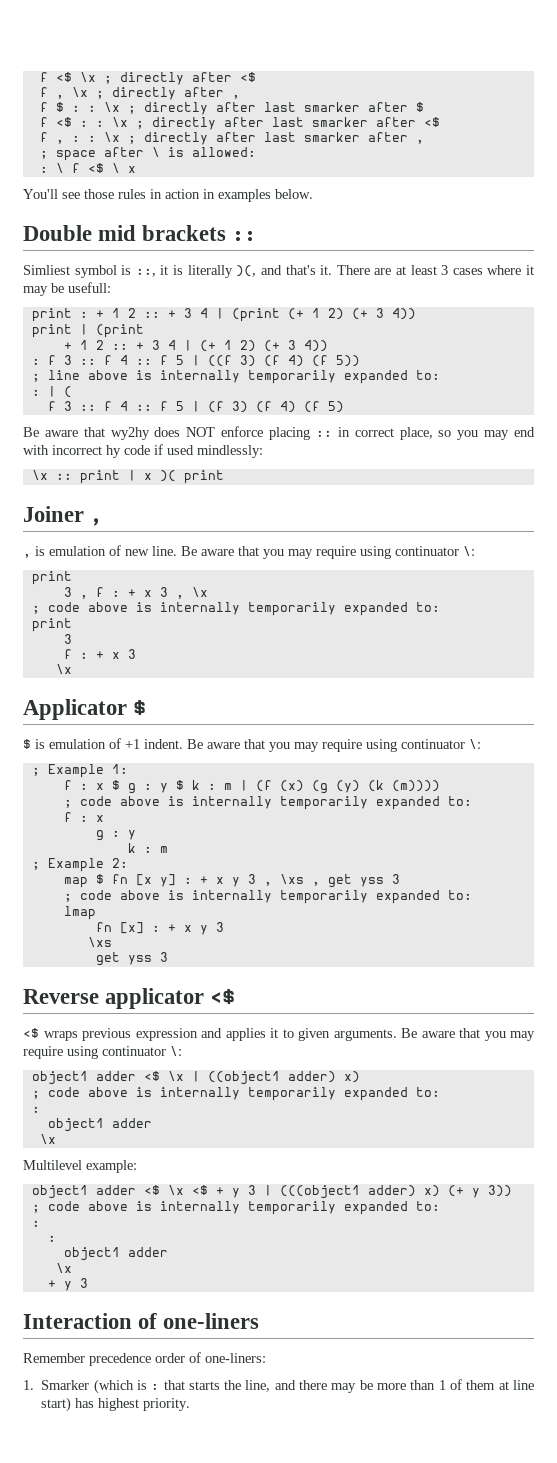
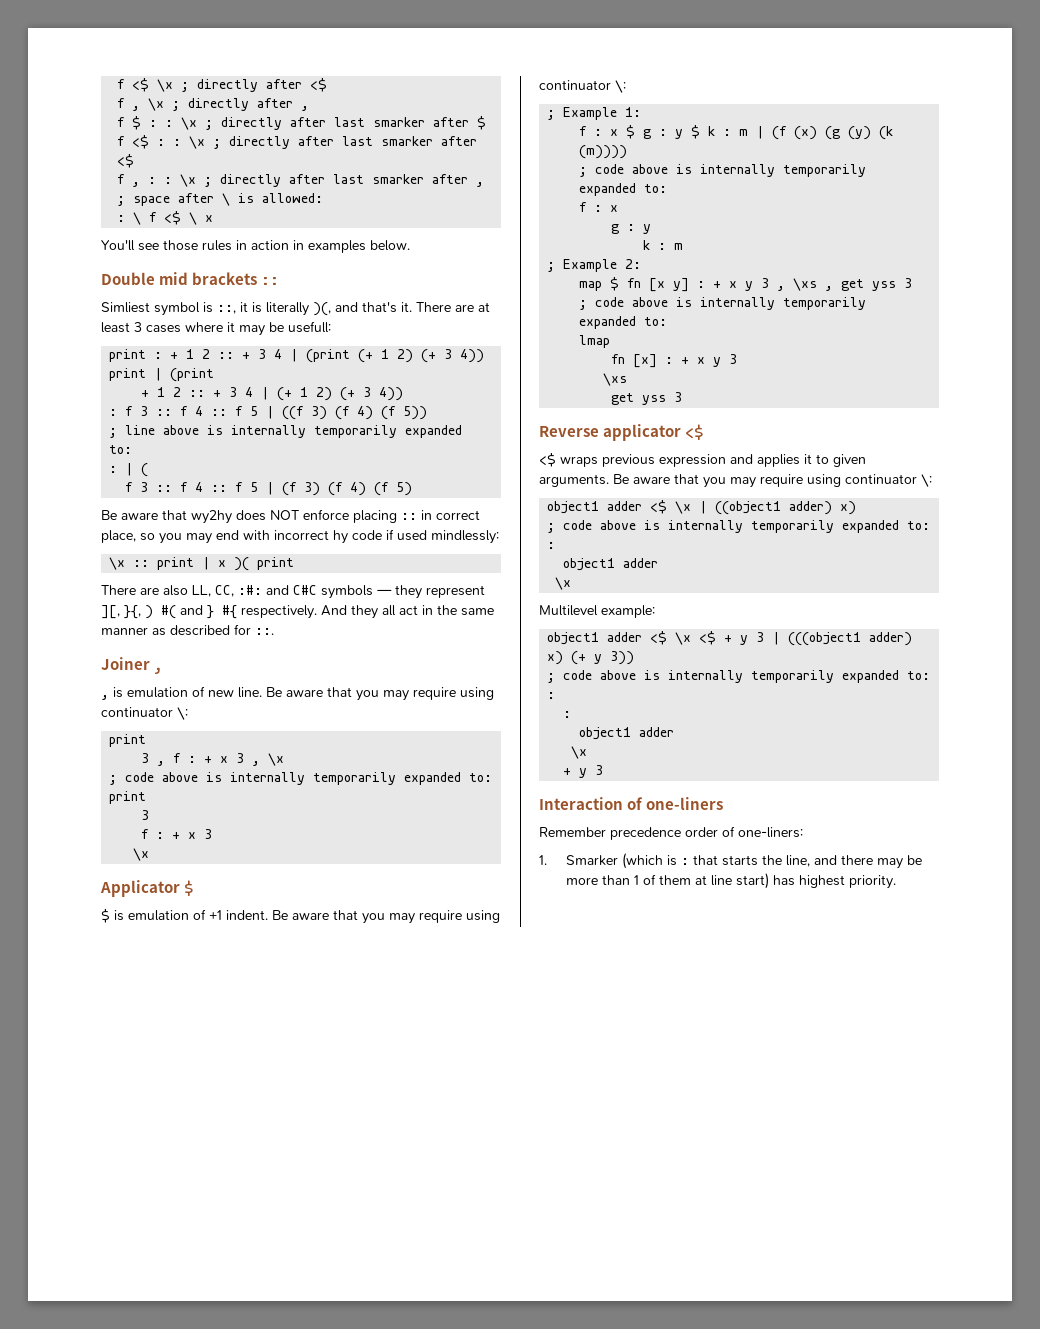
(224, 477) none -> [101,585,485,599] [101,605,494,619] [101,624,274,636] // There are also LL, CC, :#: and C#C symbols — they represent ][, }{, ) #( and } #{ respectively. And they all act in the same manner as described for ::.

